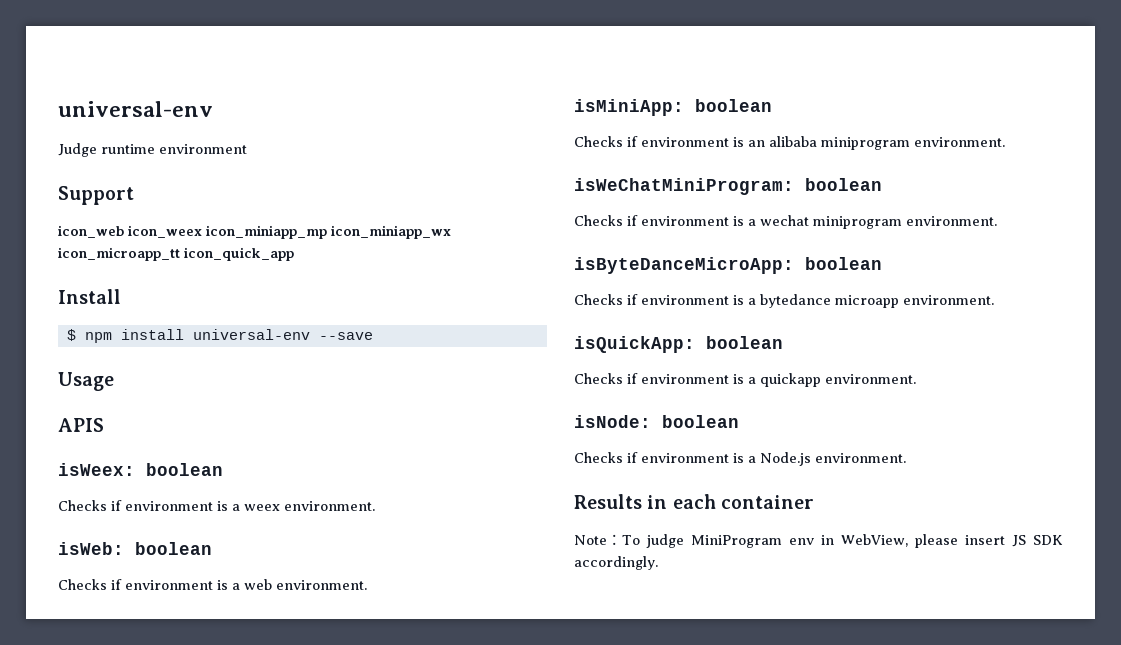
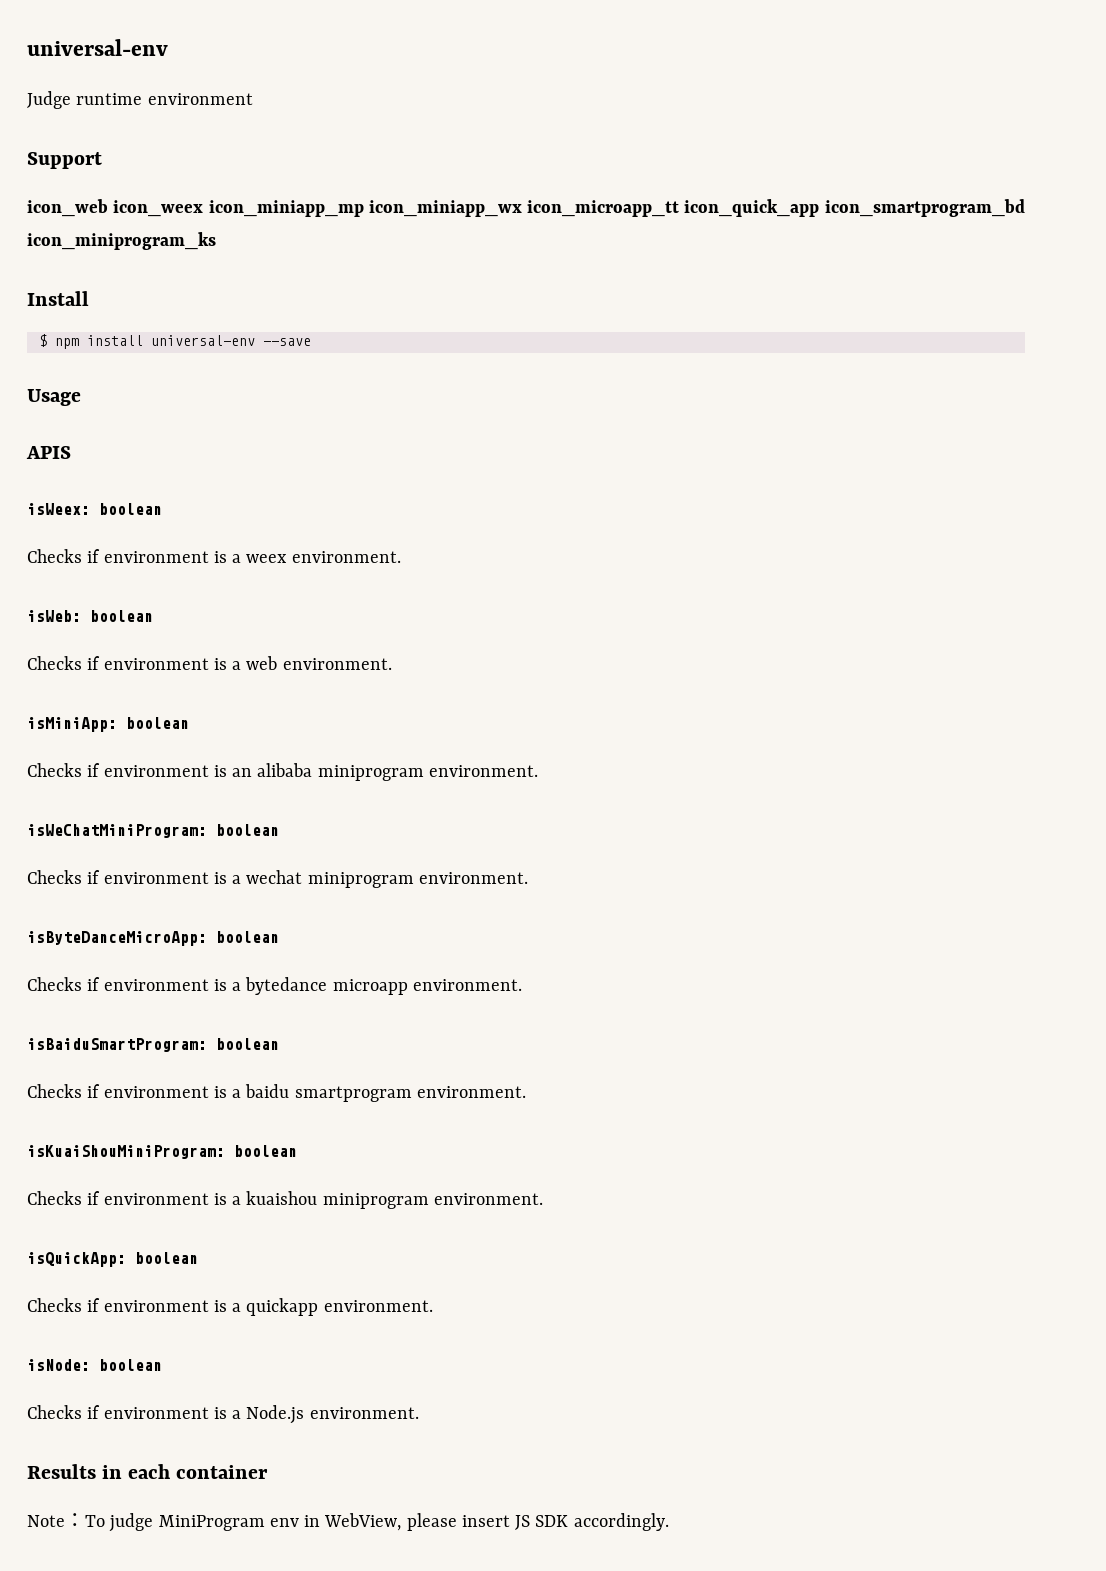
(294, 254) none -> [824,199,1025,217] [27,232,216,250] icon_smartprogram_bd icon_miniprogram_ks
(994, 300) none -> [27,1038,279,1052] [27,1084,526,1102] [27,1145,297,1159] [27,1191,543,1209] // isBaiduSmartProgram: boolean // Checks if environment is a baidu smartprogram environment. // isKuaiShouMiniProgram: boolean // Checks if environment is a kuaishou miniprogram environment.

